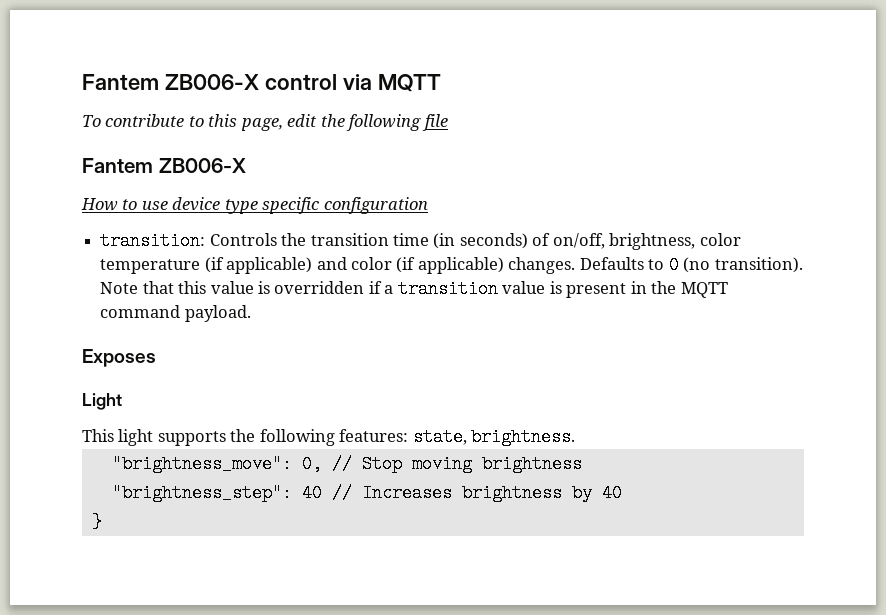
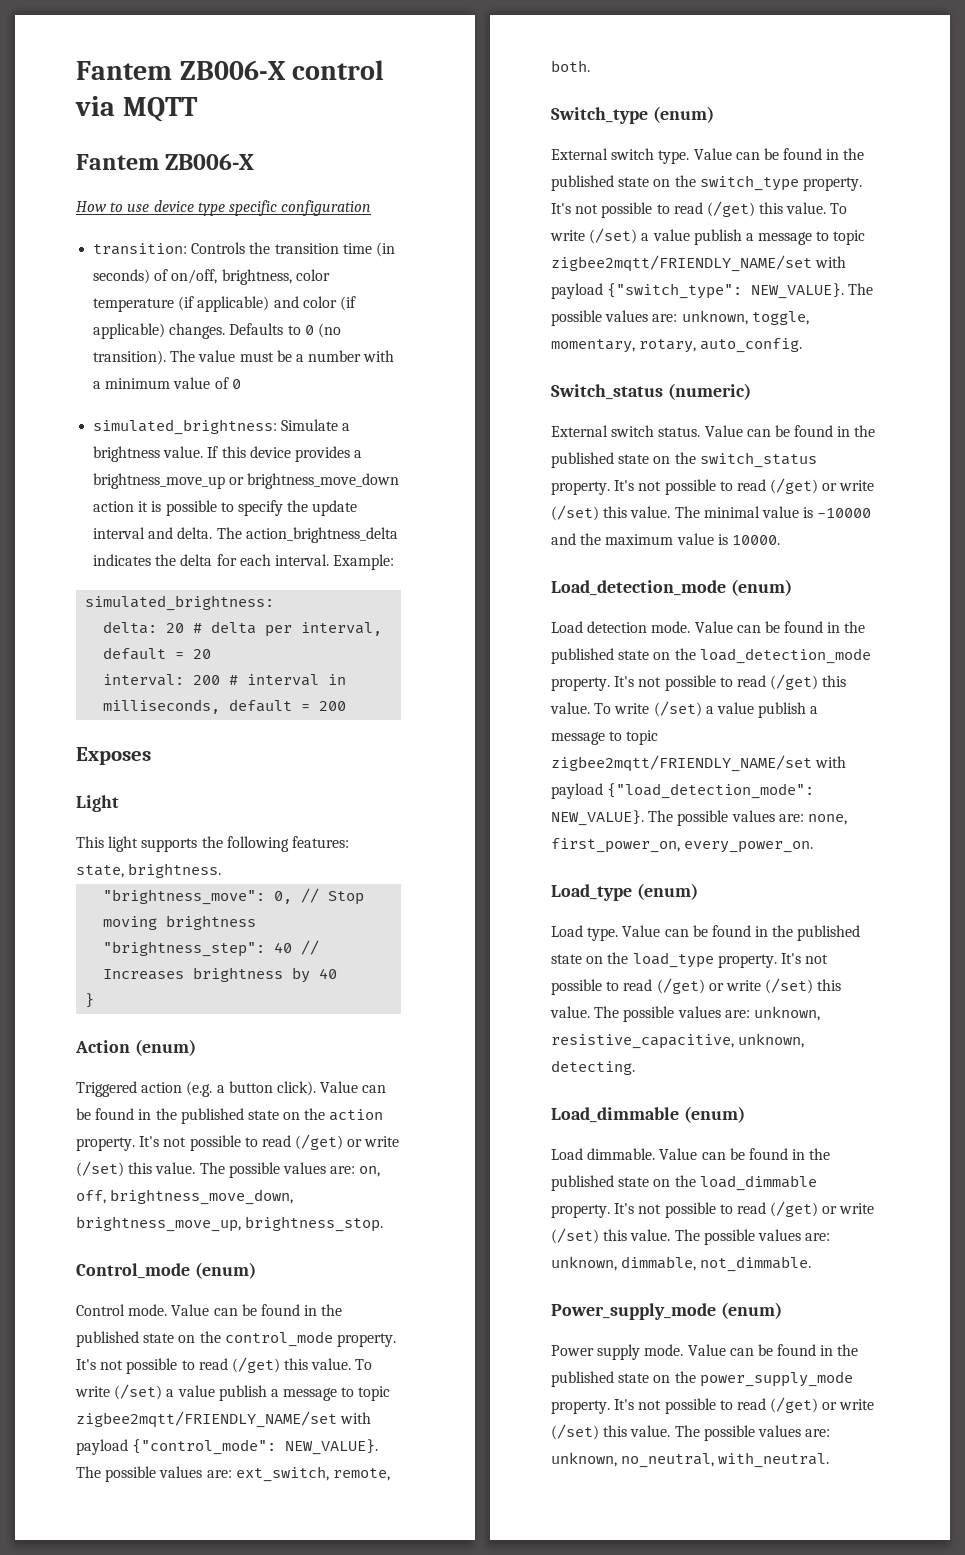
[82,114,448,131] // To contribute to this page, edit the following file -> (198, 109) none
[100,280,728,298] [100,305,251,322] Note that this value is overridden if a transition value is present in the MQTT command payload. -> [170,350,395,362] [93,377,241,389] [93,419,351,435] [93,446,363,462] [93,473,400,489] [93,500,358,516] [93,527,398,543] [93,554,395,570] [85,595,275,611] [103,621,383,637] [103,647,212,660] [103,674,347,686] [103,699,347,714] The value must be a number with a minimum value of 0 // simulated_brightness: Simulate a brightness value. If this device provides a brightness_move_up or brightness_move_down action it is possible to specify the update interval and delta. The action_brightness_delta indicates the delta for each interval. Example: // simulated_brightness: // delta: 20 # delta per interval, default = 20 // interval: 200 # interval in milliseconds, default = 200
(102, 522) none -> [75,1039,196,1056] [76,1081,387,1097] [76,1108,384,1124] [76,1134,400,1151] [76,1161,381,1178] [76,1189,294,1205] [76,1216,384,1232] [76,1262,256,1279] [76,1304,343,1316] [76,1331,396,1347] [76,1357,373,1374] [75,1384,391,1401] [76,1411,372,1428] [76,1439,379,1455] [76,1466,390,1482] [551,60,590,72] [551,106,714,124] [551,148,865,164] [551,175,862,191] [551,201,848,218] [550,228,866,245] [551,255,847,272] [551,283,874,299] [551,310,809,326] [551,338,803,353] [551,383,751,400] [551,425,876,437] [551,452,817,468] [551,478,875,495] [551,505,872,521] [551,533,780,545] [551,579,792,596] [551,621,866,633] [551,648,871,664] [551,674,847,691] [550,701,819,718] [551,730,659,745] [551,755,847,772] [551,783,815,799] [551,810,847,826] [551,838,814,853] [551,883,698,901] [551,925,861,941] [551,952,829,968] [551,978,842,995] [550,1006,820,1022] [551,1033,805,1049] [551,1060,635,1075] [551,1106,745,1123] [551,1148,831,1160] [551,1175,817,1191] [551,1201,875,1218] [551,1228,831,1245] [551,1256,812,1272] [551,1302,782,1320] [551,1344,859,1360] [551,1371,853,1387] [551,1397,875,1414] [551,1424,831,1441] [551,1452,830,1468] // Action (enum) // Triggered action (e.g. a button click). Value can be found in the published state on the action property. It's not possible to read (/get) or write (/set) this value. The possible values are: on, off, brightness_move_down, brightness_move_up, brightness_stop. // Control_mode (enum) // Control mode. Value can be found in the published state on the control_mode property. It's not possible to read (/get) this value. To write (/set) a value publish a message to topic zigbee2mqtt/FRIENDLY_NAME/set with payload {"control_mode": NEW_VALUE}. The possible values are: ext_switch, remote, both. // Switch_type (enum) // External switch type. Value can be found in the published state on the switch_type property. It's not possible to read (/get) this value. To write (/set) a value publish a message to topic zigbee2mqtt/FRIENDLY_NAME/set with payload {"switch_type": NEW_VALUE}. The possible values are: unknown, toggle, momentary, rotary, auto_config. // Switch_status (numeric) // External switch status. Value can be found in the published state on the switch_status property. It's not possible to read (/get) or write (/set) this value. The minimal value is -10000 and the maximum value is 10000. // Load_detection_mode (enum) // Load detection mode. Value can be found in the published state on the load_detection_mode property. It's not possible to read (/get) this value. To write (/set) a value publish a message to topic zigbee2mqtt/FRIENDLY_NAME/set with payload {"load_detection_mode": NEW_VALUE}. The possible values are: none, first_power_on, every_power_on. // Load_type (enum) // Load type. Value can be found in the published state on the load_type property. It's not possible to read (/get) or write (/set) this value. The possible values are: unknown, resistive_capacitive, unknown, detecting. // Load_dimmable (enum) // Load dimmable. Value can be found in the published state on the load_dimmable property. It's not possible to read (/get) or write (/set) this value. The possible values are: unknown, dimmable, not_dimmable. // Power_supply_mode (enum) // Power supply mode. Value can be found in the published state on the power_supply_mode property. It's not possible to read (/get) or write (/set) this value. The possible values are: unknown, no_neutral, with_neutral.

